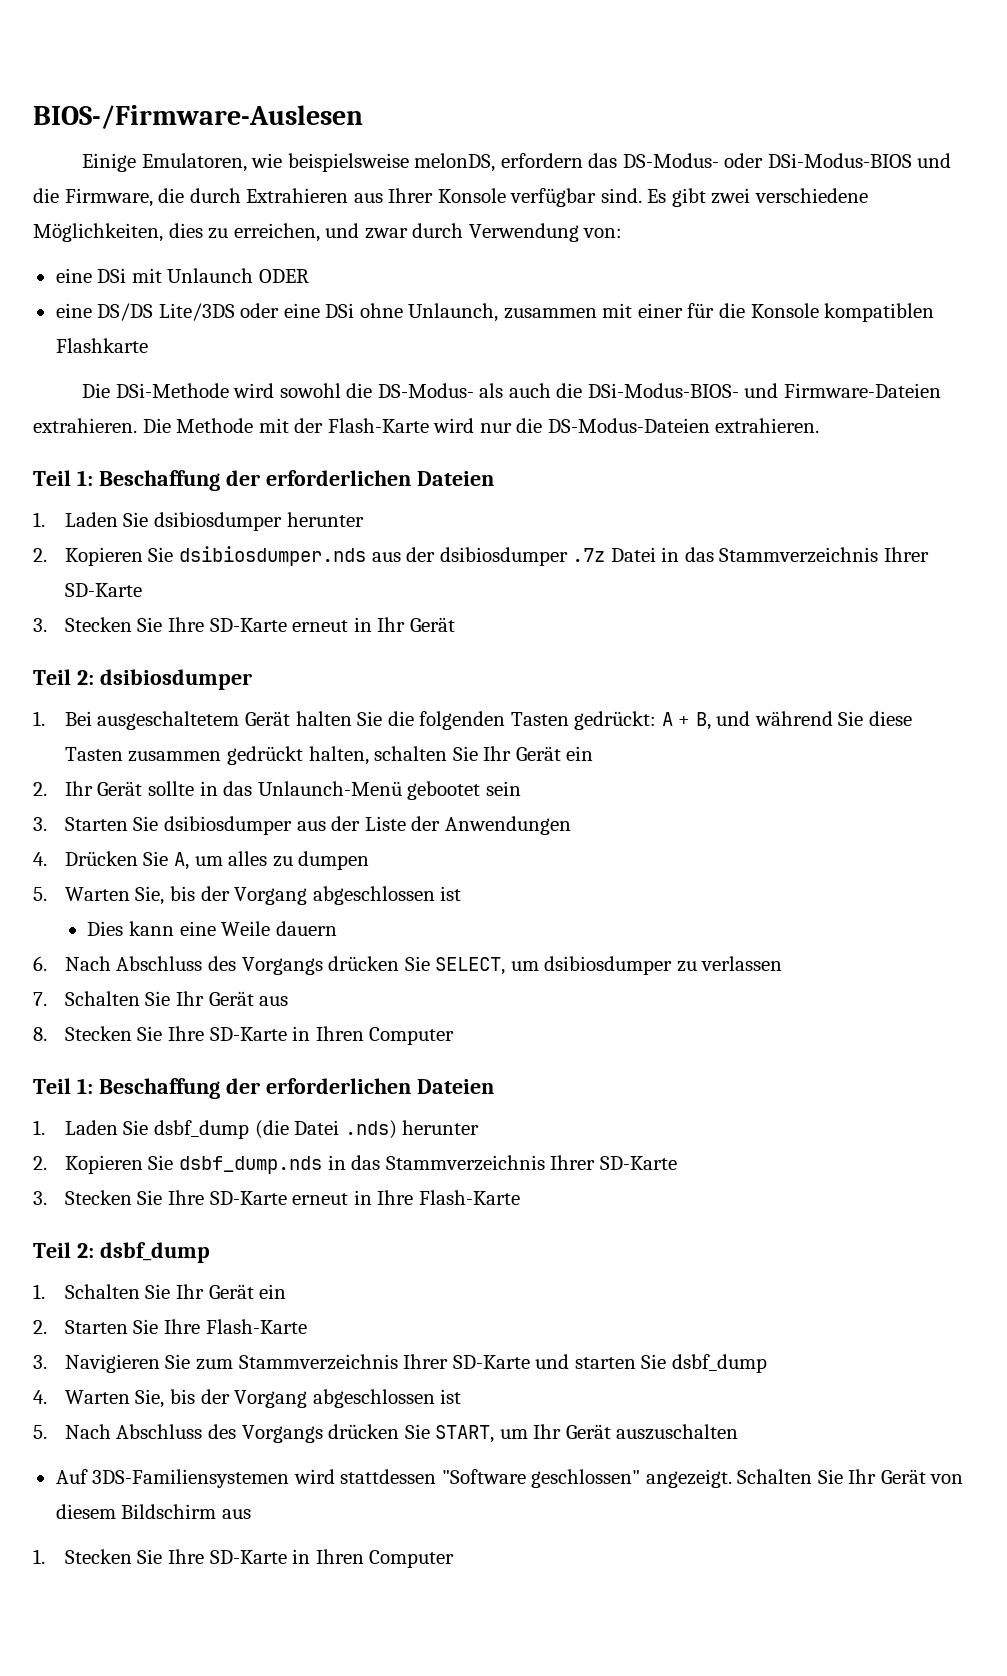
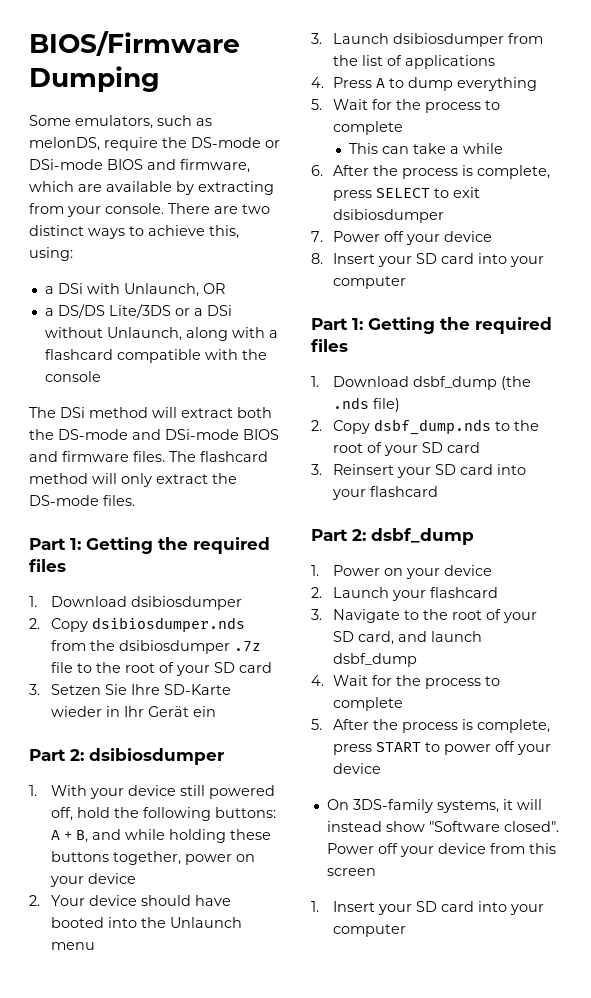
[33,105,363,129] [82,153,952,172] [33,188,868,207] [33,223,623,242] [55,268,309,283] [55,303,935,322] [55,338,148,353] [82,383,941,398] [33,418,820,433] [33,470,494,491] [33,512,364,531] [33,546,929,566] [64,583,142,597] [33,617,349,632] BIOS-/Firmware-Auslesen // Einige Emulatoren, wie beispielsweise melonDS, erfordern das DS-Modus- oder DSi-Modus-BIOS und die Firmware, die durch Extrahieren aus Ihrer Konsole verfügbar sind. Es gibt zwei verschiedene Möglichkeiten, dies zu erreichen, und zwar durch Verwendung von: // eine DSi mit Unlaunch ODER // eine DS/DS Lite/3DS oder eine DSi ohne Unlaunch, zusammen mit einer für die Konsole kompatiblen Flashkarte // Die DSi-Methode wird sowohl die DS-Modus- als auch die DSi-Modus-BIOS- und Firmware-Dateien extrahieren. Die Methode mit der Flash-Karte wird nur die DS-Modus-Dateien extrahieren. // Teil 1: Beschaffung der erforderlichen Dateien // 1. Laden Sie dsibiosdumper herunter // 2. Kopieren Sie dsibiosdumper.nds aus der dsibiosdumper .7z Datei in das Stammverzeichnis Ihrer SD-Karte // 3. Stecken Sie Ihre SD-Karte erneut -> [29,31,240,56] [29,66,160,92] [29,115,212,129] [29,137,280,151] [29,159,250,173] [29,181,274,195] [29,203,270,217] [29,225,239,239] [29,247,73,261] [44,283,225,297] [44,304,232,318] [44,327,278,341] [44,349,267,363] [44,371,101,382] [29,407,272,418] [29,429,279,440] [29,451,268,462] [29,473,237,487] [29,495,135,506] [29,537,270,554] [29,559,66,572] [29,596,243,610] [29,617,246,632] [51,640,262,654] [51,662,273,676] [29,684,232,695] [51,706,103,717] BIOS/Firmware Dumping // Some emulators, such as melonDS, require the DS-mode or DSi-mode BIOS and firmware, which are available by extracting from your console. There are two distinct ways to achieve this, using: // a DSi with Unlaunch, OR // a DS/DS Lite/3DS or a DSi without Unlaunch, along with a flashcard compatible with the console // The DSi method will extract both the DS-mode and DSi-mode BIOS and firmware files. The flashcard method will only extract the DS-mode files. // Part 1: Getting the required files // 1. Download dsibiosdumper // 2. Copy dsibiosdumper.nds from the dsibiosdumper .7z file to the root of your SD card // 3. Setzen Sie Ihre SD-Karte wieder
[33,669,71,685] // Teil -> [193,706,217,717] [29,749,66,761] ein // Part
[64,711,912,730] [64,746,594,765] [33,781,521,800] [33,816,571,835] [33,851,370,870] [33,886,462,905] [87,921,337,936] [33,956,783,975] Bei ausgeschaltetem Gerät halten Sie die folgenden Tasten gedrückt: A + B, und während Sie diese Tasten zusammen gedrückt halten, schalten Sie Ihr Gerät ein // 2. Ihr Gerät sollte in das Unlaunch-Menü gebootet sein // 3. Starten Sie dsibiosdumper aus der Liste der Anwendungen // 4. Drücken Sie A, um alles zu dumpen // 5. Warten Sie, bis der Vorgang abgeschlossen ist // Dies kann eine Weile dauern // 6. Nach Abschluss des Vorgangs drücken Sie SELECT, um dsibiosdumper zu verlassen -> [51,785,276,799] [51,807,277,821] [51,829,272,843] [51,851,256,865] [50,873,137,887] [29,895,232,906] [51,917,243,928] [51,942,96,950] [311,33,544,47] [333,55,496,69] [311,77,538,91] [311,99,501,113] [333,121,404,135] [349,143,504,154] [311,165,551,179] [333,187,481,201] [333,209,445,223] With your device still powered off, hold the following buttons: A + B, and while holding these buttons together, power on your device // 2. Your device should have booted into the Unlaunch menu // 3. Launch dsibiosdumper from the list of applications // 4. Press A to dump everything // 5. Wait for the process to complete // This can take a while // 6. After the process is complete, press SELECT to exit dsibiosdumper
[64,991,289,1006] [33,1026,455,1045] [33,1078,494,1099] [33,1120,480,1139] [33,1155,677,1174] [33,1190,520,1205] [33,1242,210,1263] [33,1284,287,1299] [33,1319,307,1334] [33,1354,767,1373] [33,1389,462,1408] [33,1424,739,1443] [55,1469,964,1488] [55,1504,251,1519] [33,1549,455,1568] Schalten Sie Ihr Gerät aus // 8. Stecken Sie Ihre SD-Karte in Ihren Computer // Teil 1: Beschaffung der erforderlichen Dateien // 1. Laden Sie dsbf_dump (die Datei .nds) herunter // 2. Kopieren Sie dsbf_dump.nds in das Stammverzeichnis Ihrer SD-Karte // 3. Stecken Sie Ihre SD-Karte erneut in Ihre Flash-Karte // Teil 2: dsbf_dump // 1. Schalten Sie Ihr Gerät ein // 2. Starten Sie Ihre Flash-Karte // 3. Navigieren Sie zum Stammverzeichnis Ihrer SD-Karte und starten Sie dsbf_dump // 4. Warten Sie, bis der Vorgang abgeschlossen ist // 5. Nach Abschluss des Vorgangs drücken Sie START, um Ihr Gerät auszuschalten // Auf 3DS-Familiensystemen wird stattdessen "Software geschlossen" angezeigt. Schalten Sie Ihr Gerät von diesem Bildschirm aus // 1. Stecken Sie Ihre SD-Karte in Ihren Computer -> [333,231,493,245] [311,253,545,267] [333,276,407,289] [311,317,552,334] [311,339,348,352] [311,376,532,390] [333,397,401,412] [311,419,540,435] [333,442,481,456] [311,464,527,478] [332,486,439,500] [311,528,474,545] [311,565,493,579] [311,587,499,601] [311,609,538,623] [333,631,483,645] [333,653,418,667] [311,675,501,689] [333,697,404,711] [311,719,551,733] [333,741,552,755] [333,763,382,774] [326,799,542,813] [326,821,559,832] [326,843,556,857] [326,868,376,876] [311,901,545,915] [333,924,407,937] Power off your device // 8. Insert your SD card into your computer // Part 1: Getting the required files // 1. Download dsbf_dump (the .nds file) // 2. Copy dsbf_dump.nds to the root of your SD card // 3. Reinsert your SD card into your flashcard // Part 2: dsbf_dump // 1. Power on your device // 2. Launch your flashcard // 3. Navigate to the root of your SD card, and launch dsbf_dump // 4. Wait for the process to complete // 5. After the process is complete, press START to power off your device // On 3DS-family systems, it will instead show "Software closed". Power off your device from this screen // 1. Insert your SD card into your computer

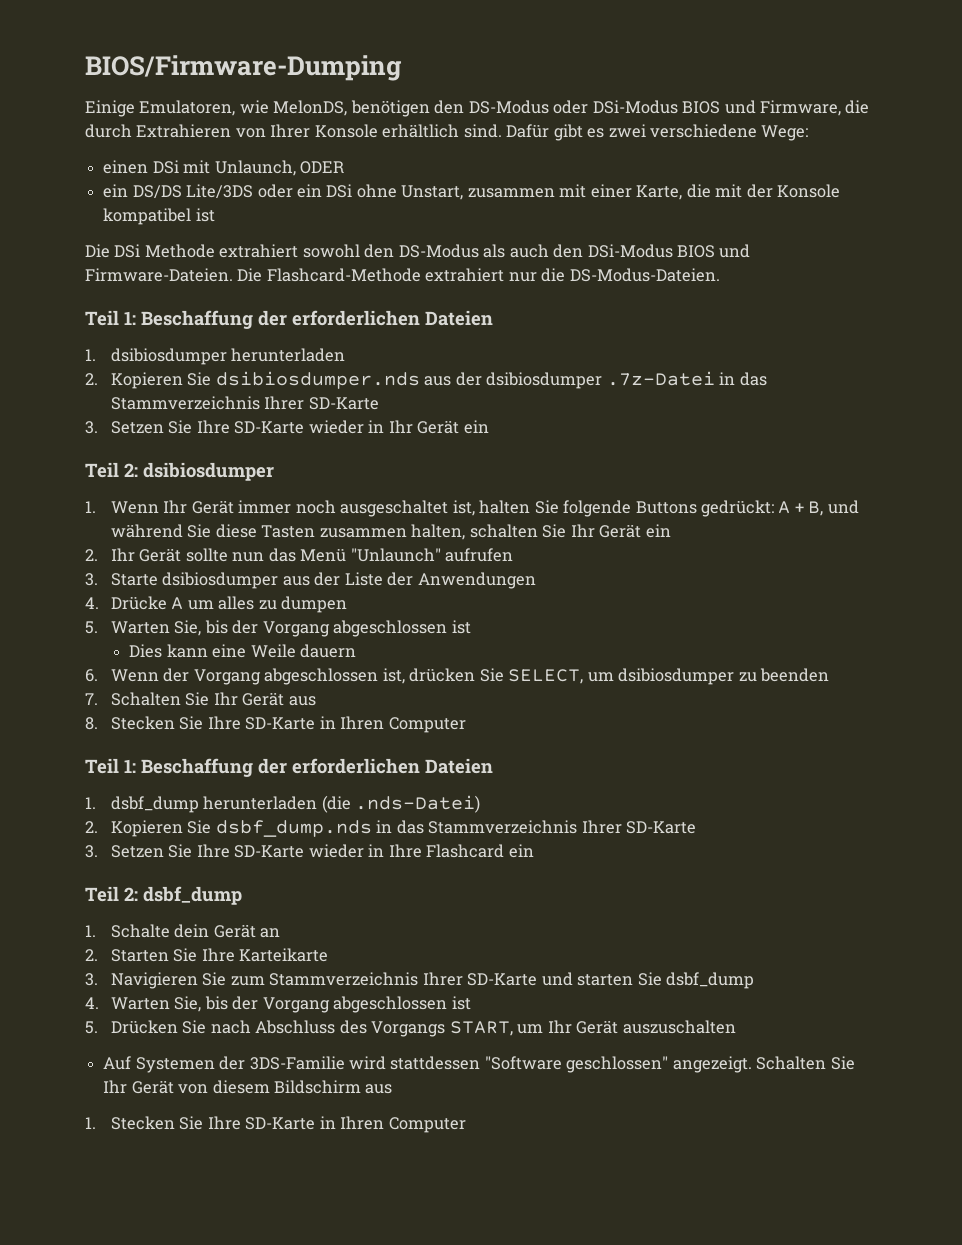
[29,31,240,56] [29,66,160,92] [29,115,212,129] [29,137,280,151] [29,159,250,173] [29,181,274,195] [29,203,270,217] [29,225,239,239] [29,247,73,261] [44,283,225,297] [44,304,232,318] [44,327,278,341] [44,349,267,363] [44,371,101,382] [29,407,272,418] [29,429,279,440] [29,451,268,462] [29,473,237,487] [29,495,135,506] [29,537,270,554] [29,559,66,572] [29,596,243,610] [29,617,246,632] [51,640,262,654] [51,662,273,676] BIOS/Firmware Dumping // Some emulators, such as melonDS, require the DS-mode or DSi-mode BIOS and firmware, which are available by extracting from your console. There are two distinct ways to achieve this, using: // a DSi with Unlaunch, OR // a DS/DS Lite/3DS or a DSi without Unlaunch, along with a flashcard compatible with the console // The DSi method will extract both the DS-mode and DSi-mode BIOS and firmware files. The flashcard method will only extract the DS-mode files. // Part 1: Getting the required files // 1. Download dsibiosdumper // 2. Copy dsibiosdumper.nds from the dsibiosdumper .7z file to the root of your SD card -> [85,55,402,81] [85,100,870,117] [85,124,809,141] [103,160,344,176] [103,184,840,200] [103,208,215,225] [85,244,751,258] [85,268,720,282] [85,310,493,329] [85,348,346,365] [85,371,767,389] [111,396,379,410] BIOS/Firmware-Dumping // Einige Emulatoren, wie MelonDS, benötigen den DS-Modus oder DSi-Modus BIOS und Firmware, die durch Extrahieren von Ihrer Konsole erhältlich sind. Dafür gibt es zwei verschiedene Wege: // einen DSi mit Unlaunch, ODER // ein DS/DS Lite/3DS oder ein DSi ohne Unstart, zusammen mit einer Karte, die mit der Konsole kompatibel ist // Die DSi Methode extrahiert sowohl den DS-Modus als auch den DSi-Modus BIOS und Firmware-Dateien. Die Flashcard-Methode extrahiert nur die DS-Modus-Dateien. // Teil 1: Beschaffung der erforderlichen Dateien // 1. dsibiosdumper herunterladen // 2. Kopieren Sie dsibiosdumper.nds aus der dsibiosdumper .7z-Datei in das Stammverzeichnis Ihrer SD-Karte
[29,749,66,761] Part -> [85,462,119,478] Teil
[51,785,276,799] [51,807,277,821] [51,829,272,843] [51,851,256,865] [50,873,137,887] [29,895,232,906] [51,917,243,928] [51,942,96,950] [311,33,544,47] [333,55,496,69] [311,77,538,91] [311,99,501,113] [333,121,404,135] [349,143,504,154] [311,165,551,179] [333,187,481,201] [333,209,445,223] With your device still powered off, hold the following buttons: A + B, and while holding these buttons together, power on your device // 2. Your device should have booted into the Unlaunch menu // 3. Launch dsibiosdumper from the list of applications // 4. Press A to dump everything // 5. Wait for the process to complete // This can take a while // 6. After the process is complete, press SELECT to exit dsibiosdumper -> [111,500,859,517] [111,524,671,540] [85,548,514,562] [85,572,536,589] [85,596,348,613] [85,620,471,637] [129,644,356,658] [85,668,830,685] Wenn Ihr Gerät immer noch ausgeschaltet ist, halten Sie folgende Buttons gedrückt: A + B, und während Sie diese Tasten zusammen halten, schalten Sie Ihr Gerät ein // 2. Ihr Gerät sollte nun das Menü "Unlaunch" aufrufen // 3. Starte dsibiosdumper aus der Liste der Anwendungen // 4. Drücke A um alles zu dumpen // 5. Warten Sie, bis der Vorgang abgeschlossen ist // Dies kann eine Weile dauern // 6. Wenn der Vorgang abgeschlossen ist, drücken Sie SELECT, um dsibiosdumper zu beenden
[333,231,493,245] [311,253,545,267] [333,276,407,289] [311,317,552,334] [311,339,348,352] [311,376,532,390] [333,397,401,412] [311,419,540,435] [333,442,481,456] [311,464,527,478] [332,486,439,500] [311,528,474,545] [311,565,493,579] [311,587,499,601] [311,609,538,623] [333,631,483,645] [333,653,418,667] [311,675,501,689] [333,697,404,711] [311,719,551,733] [333,741,552,755] [333,763,382,774] [326,799,542,813] [326,821,559,832] [326,843,556,857] [326,868,376,876] [311,901,545,915] [333,924,407,937] Power off your device // 8. Insert your SD card into your computer // Part 1: Getting the required files // 1. Download dsbf_dump (the .nds file) // 2. Copy dsbf_dump.nds to the root of your SD card // 3. Reinsert your SD card into your flashcard // Part 2: dsbf_dump // 1. Power on your device // 2. Launch your flashcard // 3. Navigate to the root of your SD card, and launch dsbf_dump // 4. Wait for the process to complete // 5. After the process is complete, press START to power off your device // On 3DS-family systems, it will instead show "Software closed". Power off your device from this screen // 1. Insert your SD card into your computer -> [111,692,316,706] [85,716,466,733] [85,758,493,777] [85,795,481,813] [85,820,697,837] [85,844,534,858] [85,886,242,905] [85,924,281,938] [85,948,329,962] [85,972,755,989] [85,996,471,1013] [85,1020,736,1037] [103,1056,855,1073] [103,1080,393,1094] [85,1116,466,1133] Schalten Sie Ihr Gerät aus // 8. Stecken Sie Ihre SD-Karte in Ihren Computer // Teil 1: Beschaffung der erforderlichen Dateien // 1. dsbf_dump herunterladen (die .nds-Datei) // 2. Kopieren Sie dsbf_dump.nds in das Stammverzeichnis Ihrer SD-Karte // 3. Setzen Sie Ihre SD-Karte wieder in Ihre Flashcard ein // Teil 2: dsbf_dump // 1. Schalte dein Gerät an // 2. Starten Sie Ihre Karteikarte // 3. Navigieren Sie zum Stammverzeichnis Ihrer SD-Karte und starten Sie dsbf_dump // 4. Warten Sie, bis der Vorgang abgeschlossen ist // 5. Drücken Sie nach Abschluss des Vorgangs START, um Ihr Gerät auszuschalten // Auf Systemen der 3DS-Familie wird stattdessen "Software geschlossen" angezeigt. Schalten Sie Ihr Gerät von diesem Bildschirm aus // 1. Stecken Sie Ihre SD-Karte in Ihren Computer

